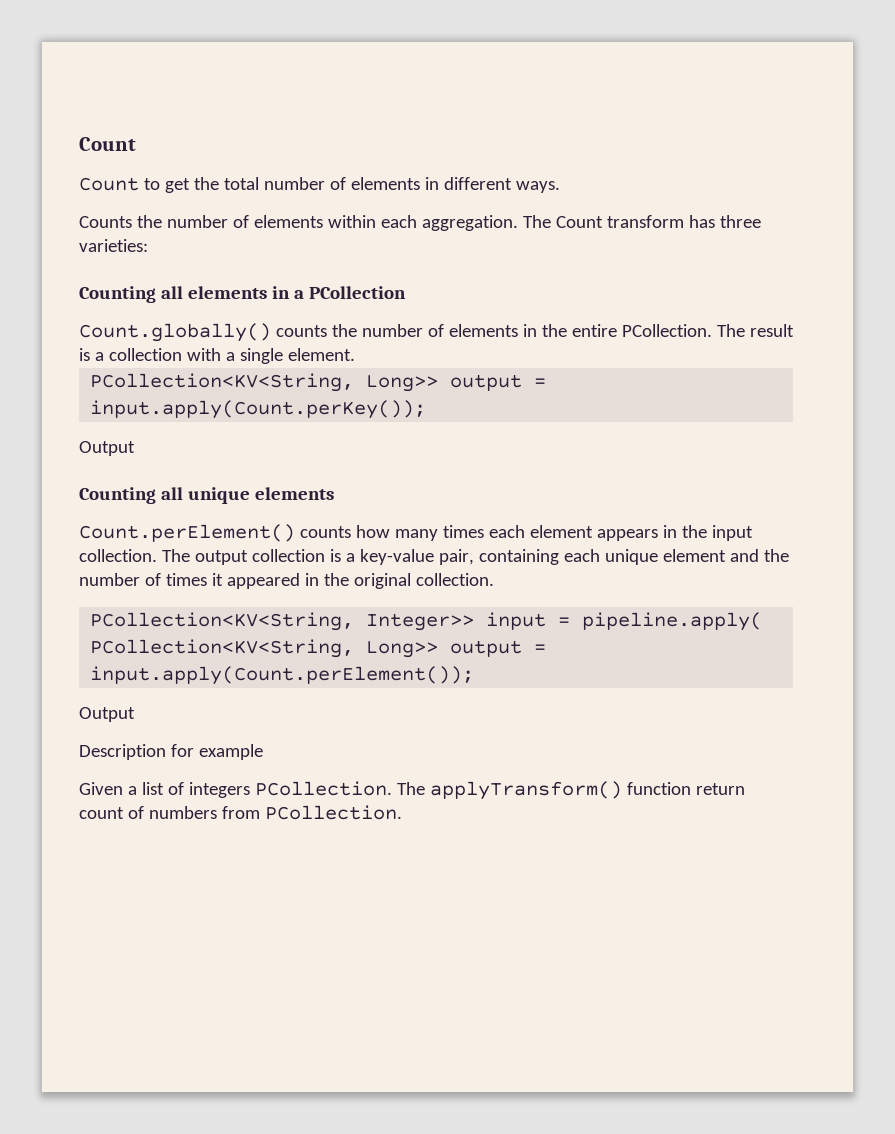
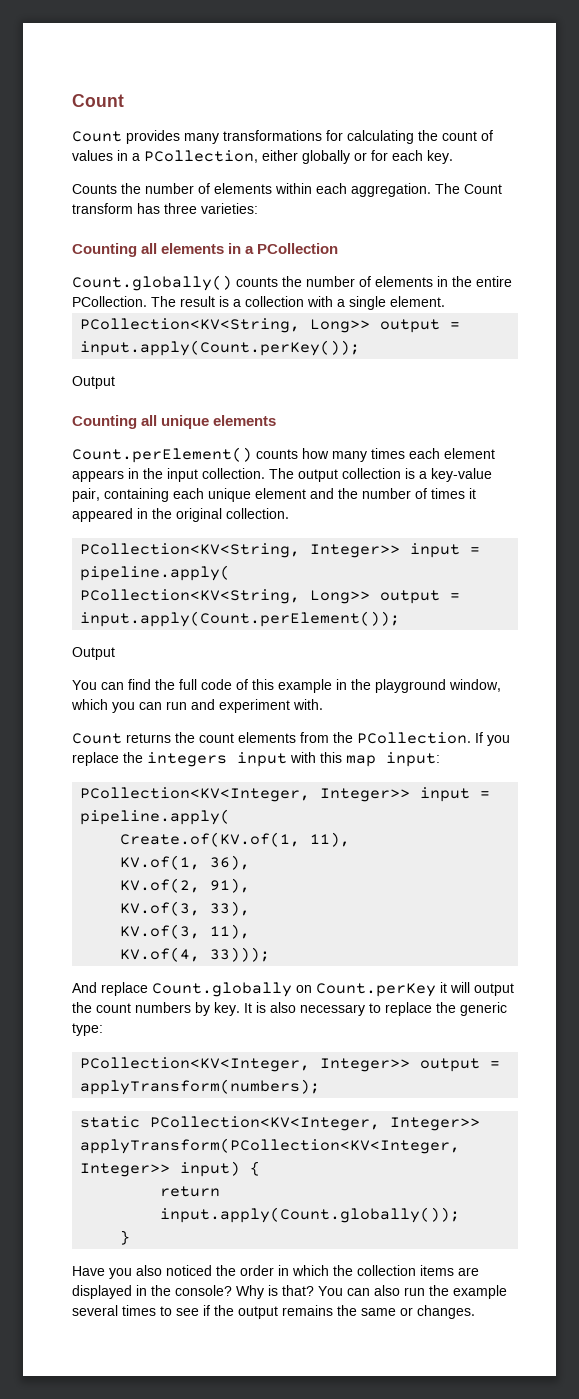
[143,177,560,193] to get the total number of elements in different ways. -> [126,130,493,144] [72,150,453,164] provides many transformations for calculating the count of values in a PCollection, either globally or for each key.
[79,744,263,760] [79,781,745,800] [79,805,402,820] Description for example // Given a list of integers PCollection. The applyTransform() function return count of numbers from PCollection. -> [72,679,501,693] [71,699,323,713] [72,732,510,746] [72,752,440,767] [80,787,491,802] [80,809,231,825] [120,832,351,847] [120,855,251,870] [120,878,251,893] [120,901,251,916] [120,924,251,939] [120,947,271,962] [72,982,514,997] [72,1002,507,1016] [72,1023,103,1036] [80,1057,501,1072] [80,1079,321,1095] [80,1116,481,1131] [80,1138,461,1154] [80,1161,261,1177] [160,1186,221,1197] [160,1207,461,1223] [120,1230,131,1245] [72,1265,479,1279] [72,1285,507,1299] [72,1305,475,1319] You can find the full code of this example in the playground window, which you can run and experiment with. // Count returns the count elements from the PCollection. If you replace the integers input with this map input: // PCollection<KV<Integer, Integer>> input = pipeline.apply( // Create.of(KV.of(1, 11), // KV.of(1, 36), // KV.of(2, 91), // KV.of(3, 33), // KV.of(3, 11), // KV.of(4, 33))); // And replace Count.globally on Count.perKey it will output the count numbers by key. It is also necessary to replace the generic type: // PCollection<KV<Integer, Integer>> output = applyTransform(numbers); // static PCollection<KV<Integer, Integer>> applyTransform(PCollection<KV<Integer, Integer>> input) { // return input.apply(Count.globally()); // } // Have you also noticed the order in which the collection items are displayed in the console? Why is that? You can also run the example several times to see if the output remains the same or changes.

